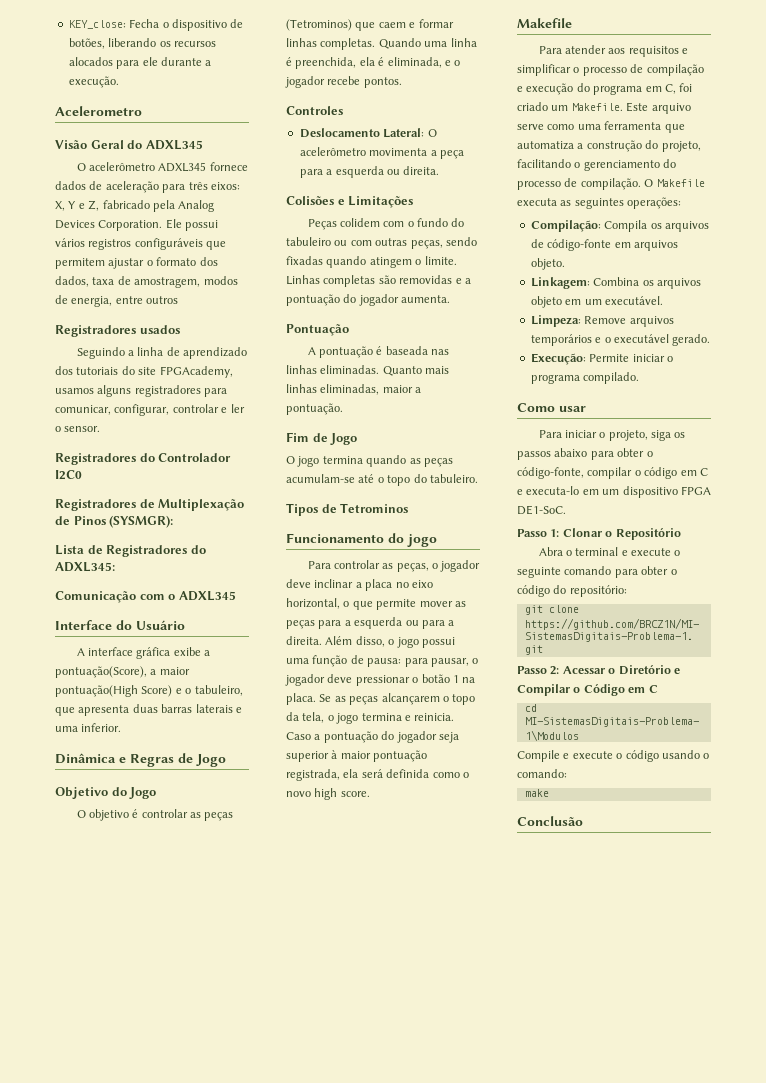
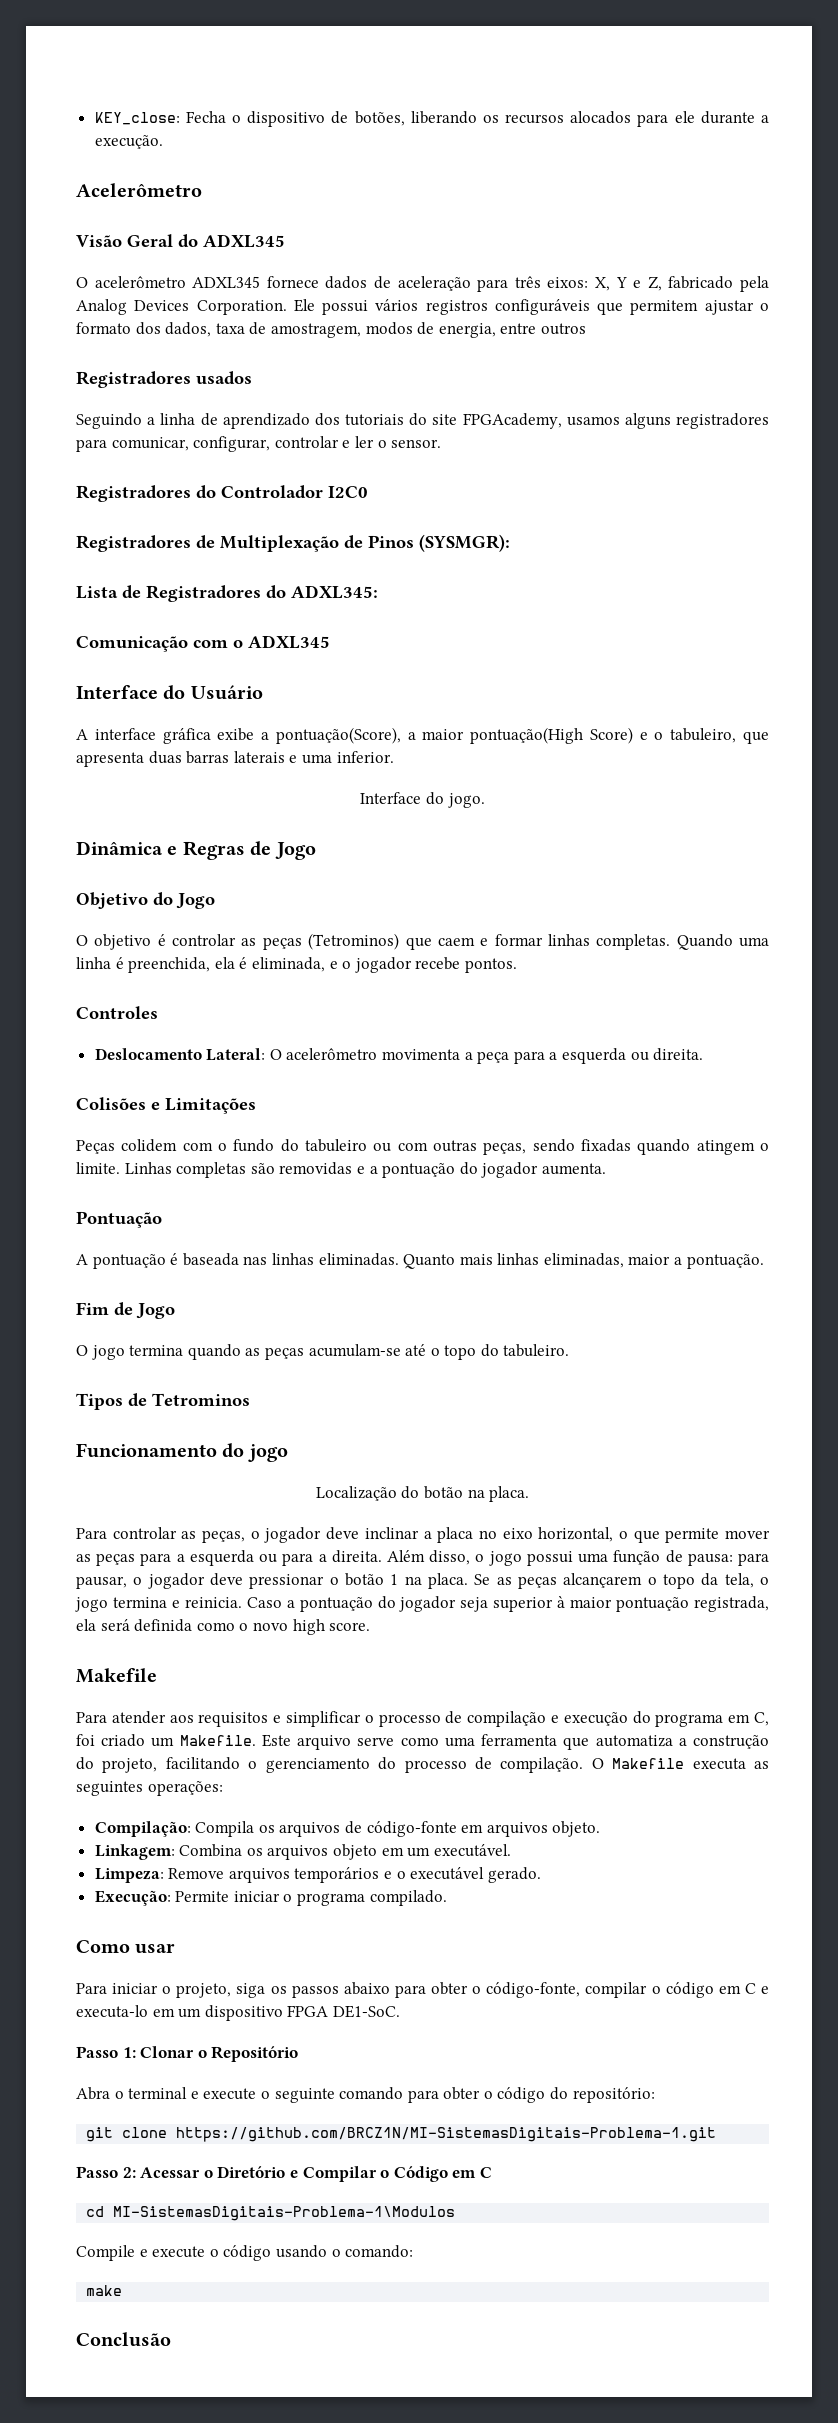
[55,106,142,116] Acelerometro -> [76,183,202,197] Acelerômetro
(122, 727) none -> [360,792,485,808] // Interface do jogo.
(437, 540) none -> [315,1486,530,1502] // Localização do botão na placa.

